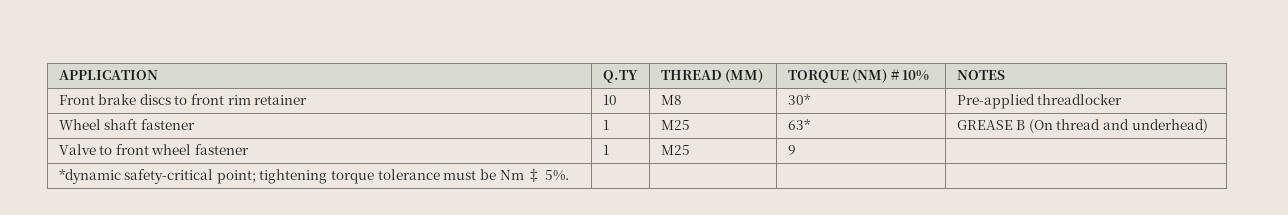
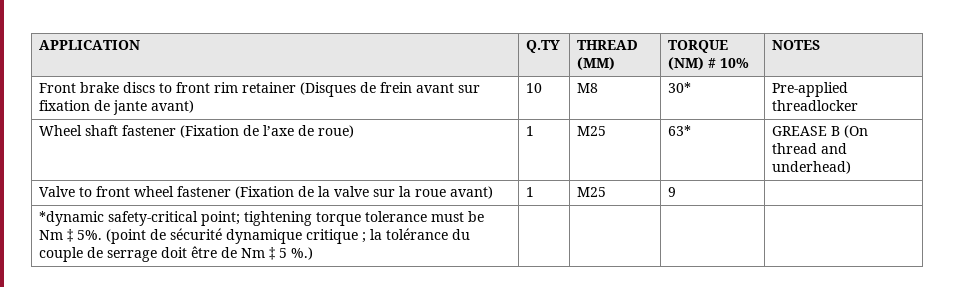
(308, 100) none -> [300,82,481,97] [39,100,195,115] (Disques de frein avant sur fixation de jante avant)
(195, 124) none -> [180,125,355,138] (Fixation de l’axe de roue)
(250, 149) none -> [235,186,494,199] (Fixation de la valve sur la roue avant)
(569, 175) none -> [106,228,471,244] [39,246,314,262] (point de sécurité dynamique critique ; la tolérance du couple de serrage doit être de Nm ‡ 5 %.)

